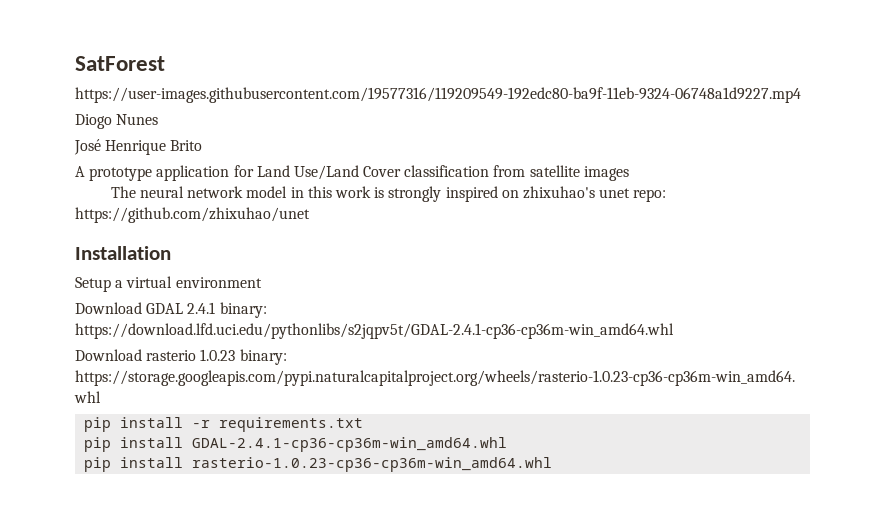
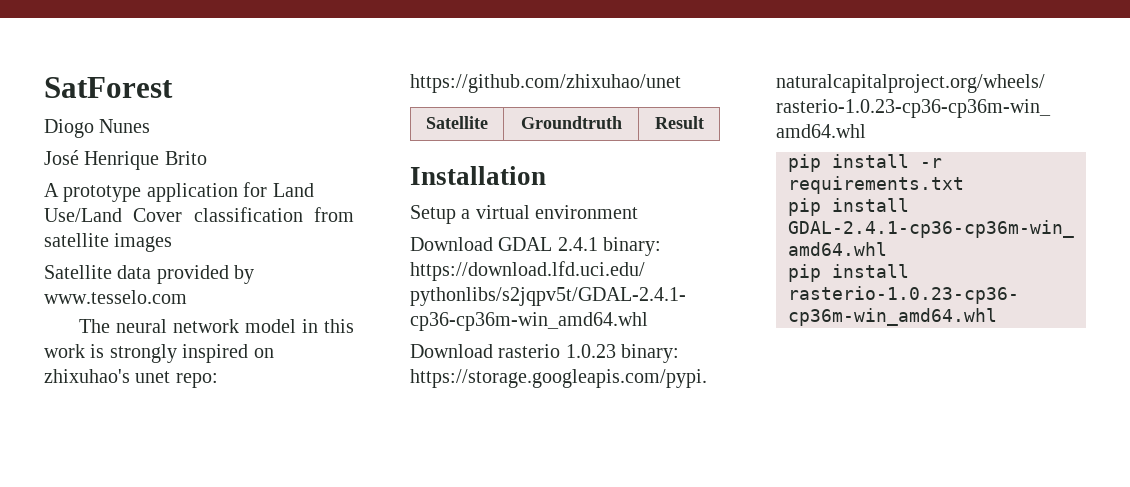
[75,87,801,103] // https://user-images.githubusercontent.com/19577316/119209549-192edc80-ba9f-11eb-9324-06748a1d9227.mp4 -> (173, 87) none
(629, 173) none -> [44,265,255,284] [44,290,187,304] // Satellite data provided by www.tesselo.com
(310, 215) none -> [426,116,488,129] [520,116,622,129] [654,116,704,129] // Satellite | Groundtruth | Result

